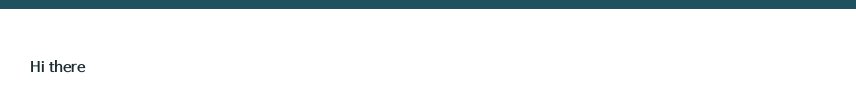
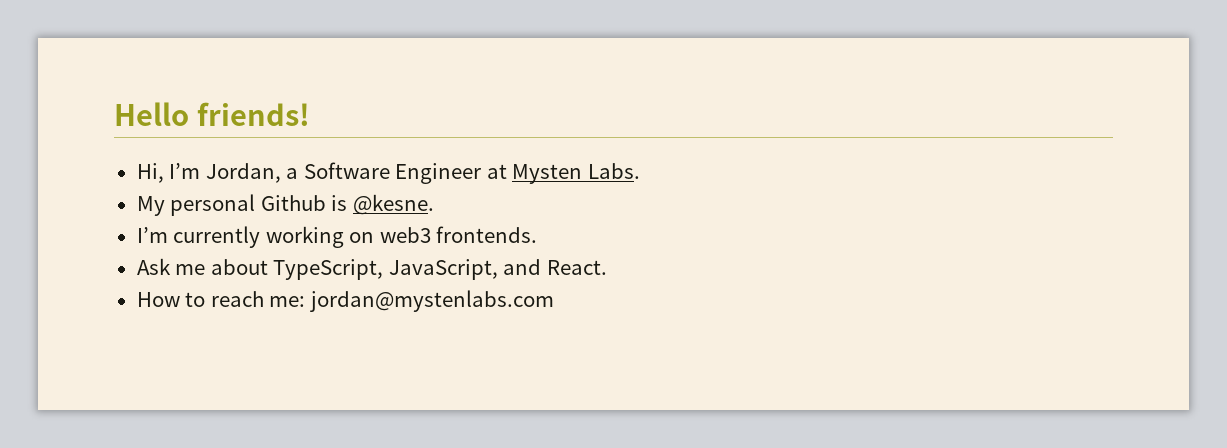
[30,60,87,73] Hi there -> [114,102,310,126] [136,162,640,184] [136,194,434,216] [136,226,538,248] [136,258,607,280] [136,290,554,312] Hello friends! // Hi, I’m Jordan, a Software Engineer at Mysten Labs. // My personal Github is @kesne. // I’m currently working on web3 frontends. // Ask me about TypeScript, JavaScript, and React. // How to reach me: jordan@mystenlabs.com

